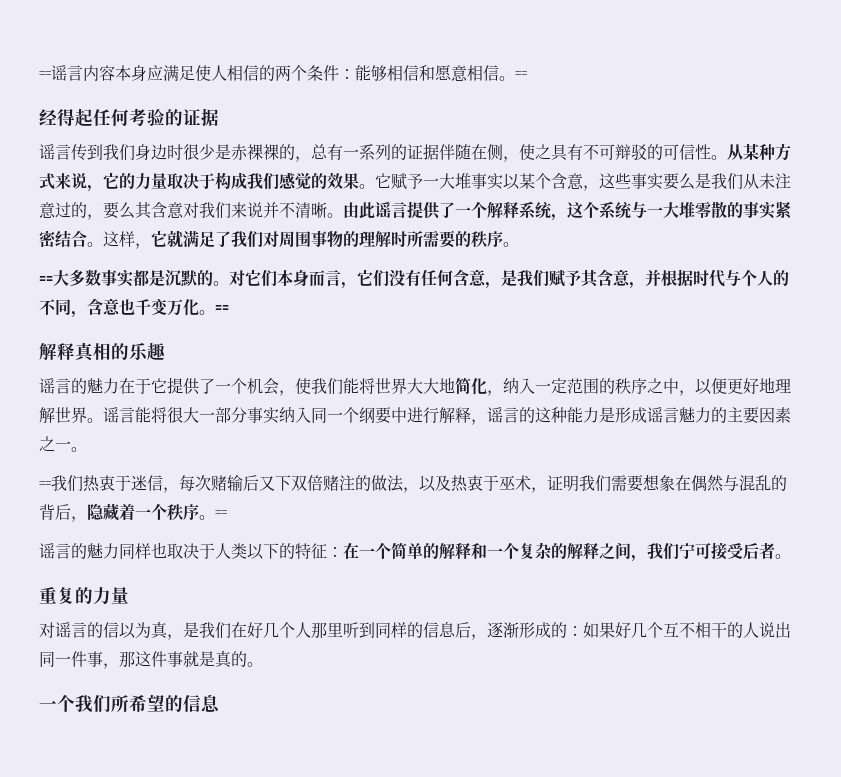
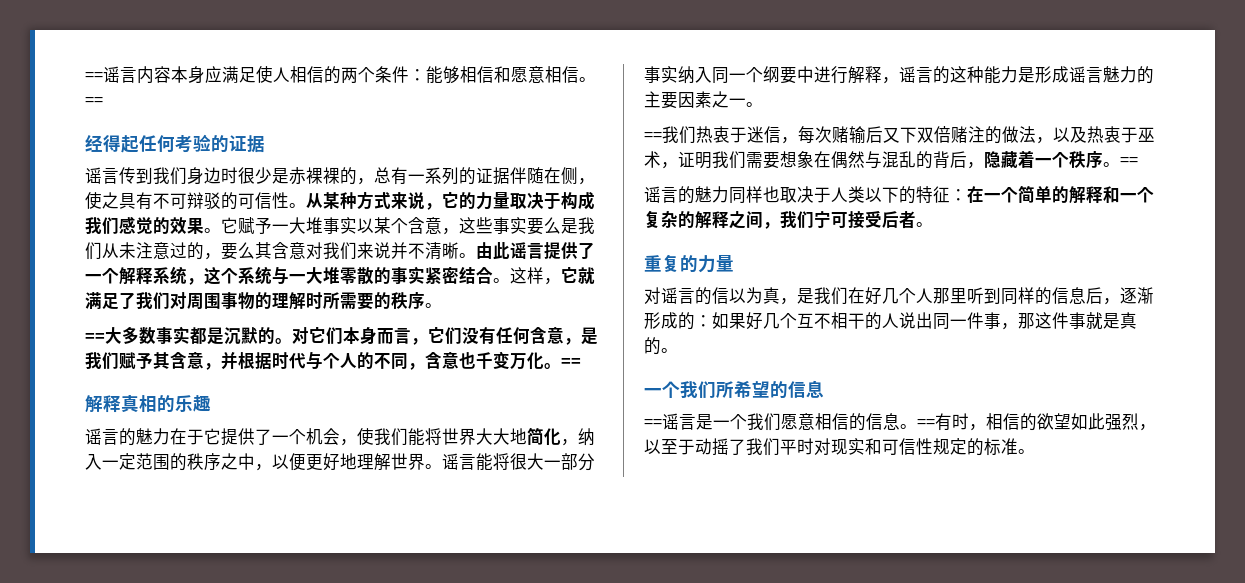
(220, 703) none -> [644,413,1156,431] [644,438,1035,456] // ==谣言是一个我们愿意相信的信息。==有时，相信的欲望如此强烈，以至于动摇了我们平时对现实和可信性规定的标准。

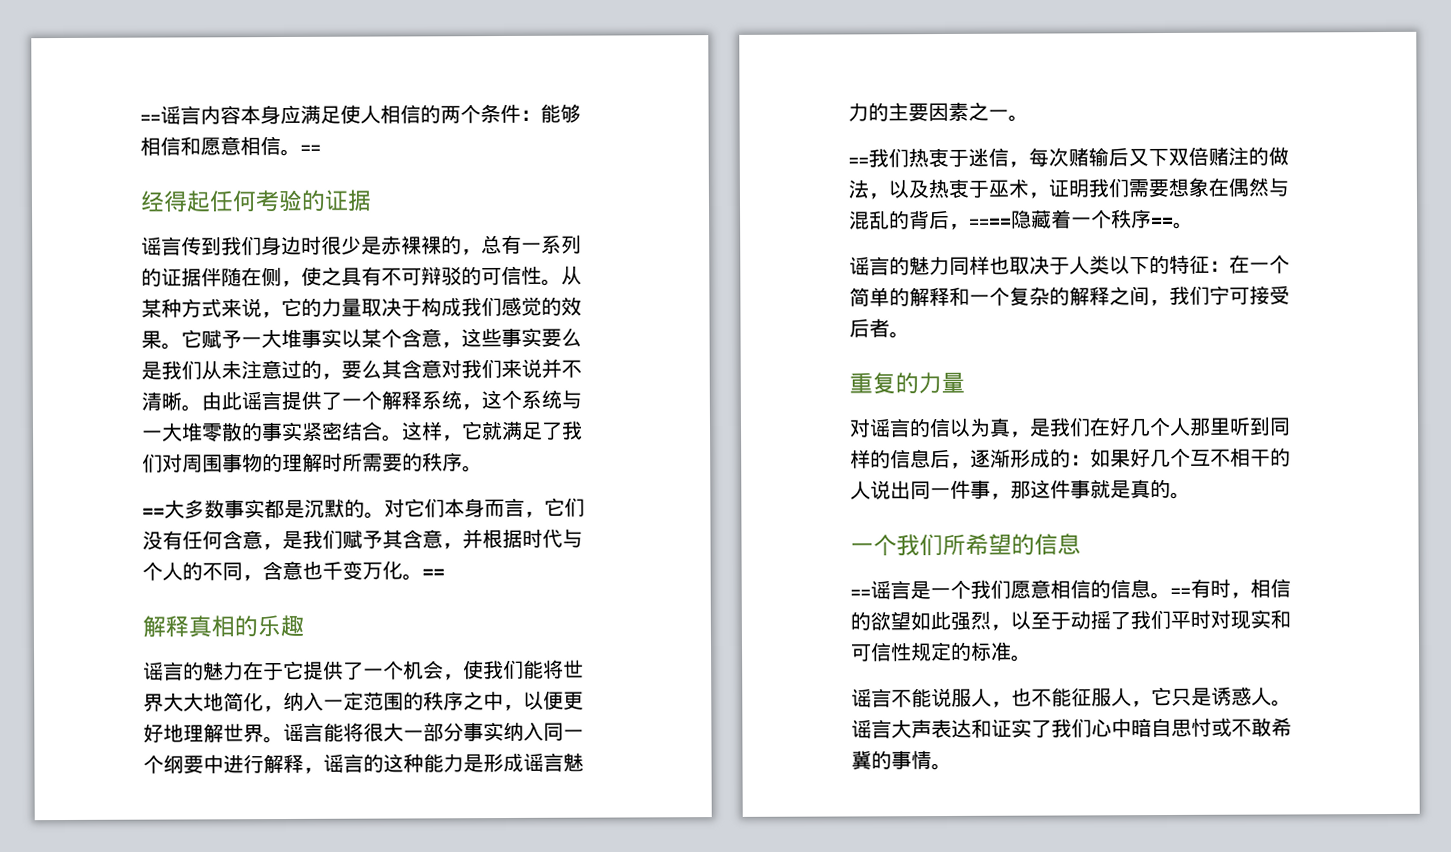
(984, 165) none -> [969,217,1012,227] ====
[1103,157,1138,167] 。== -> [1151,216,1194,229] ==。
(1035, 451) none -> [851,686,1292,708] [851,717,1292,739] [851,750,952,771] // 谣言不能说服人，也不能征服人，它只是诱惑人。谣言大声表达和证实了我们心中暗自思忖或不敢希冀的事情。

